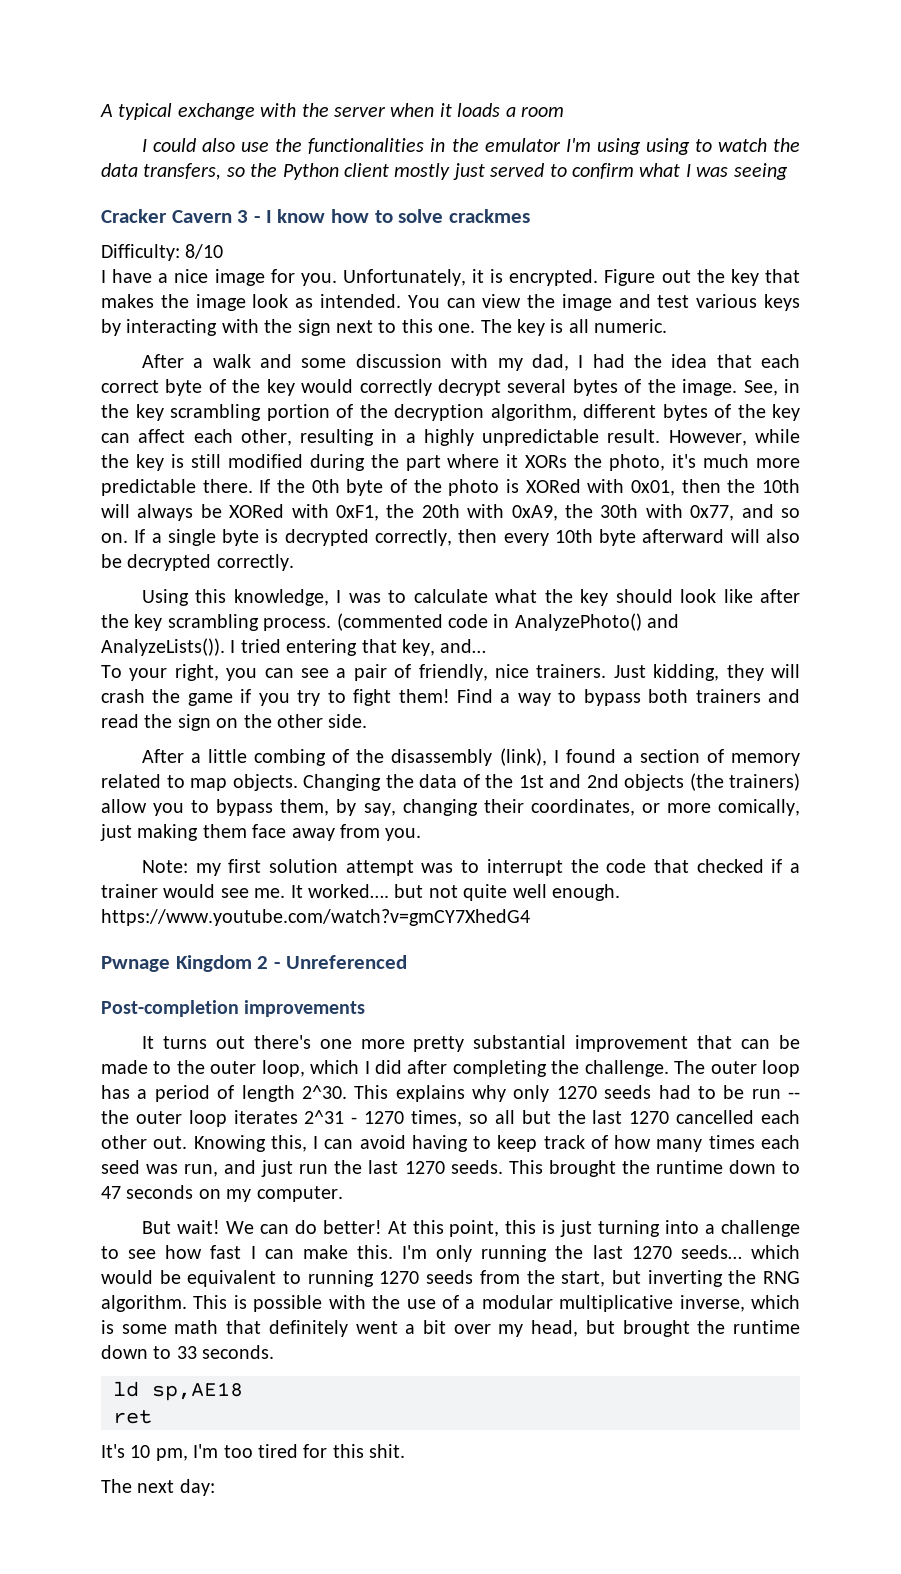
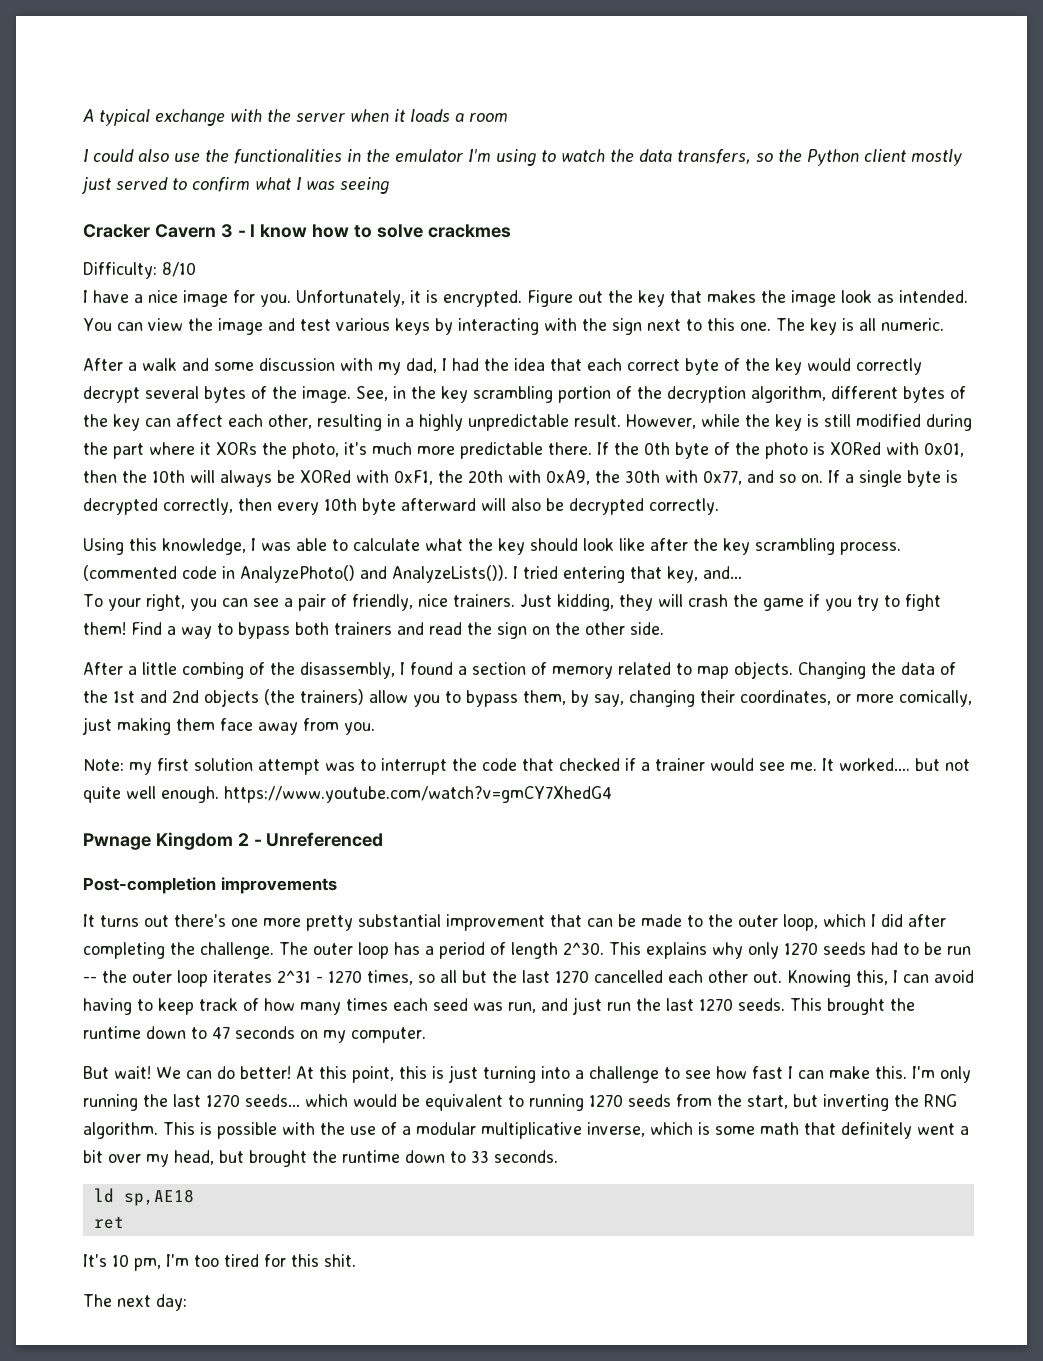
[645,138,690,155] using -> (536, 157) none
(381, 598) none -> [296,538,327,551] able
[391,748,547,766] disassembly (link), -> [300,662,395,679] disassembly,

